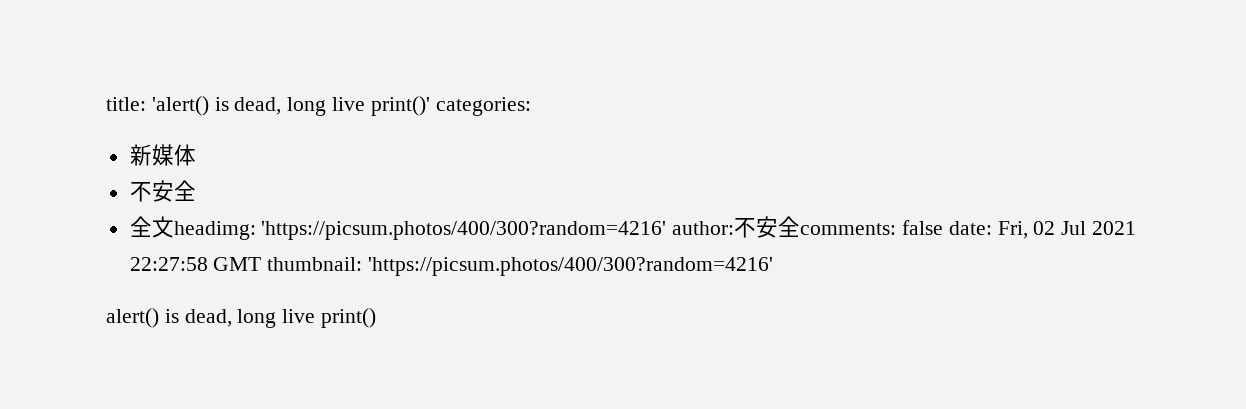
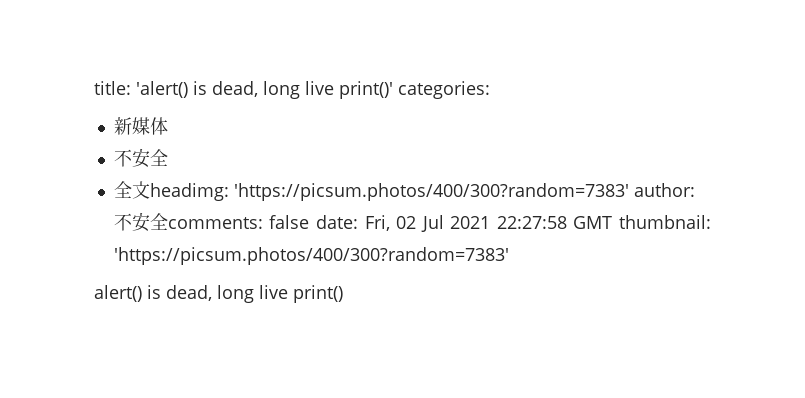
[261,221,667,240] 'https://picsum.photos/400/300?random=4216' -> [233,183,629,201] 'https://picsum.photos/400/300?random=7383'
[368,257,774,276] 'https://picsum.photos/400/300?random=4216' -> [113,247,509,265] 'https://picsum.photos/400/300?random=7383'

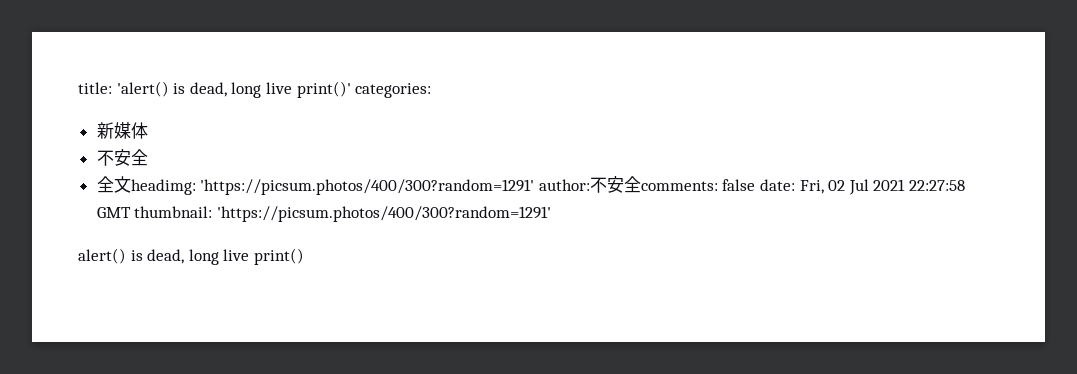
[233,183,629,201] 'https://picsum.photos/400/300?random=7383' -> [200,179,535,195] 'https://picsum.photos/400/300?random=1291'
[113,247,509,265] 'https://picsum.photos/400/300?random=7383' -> [216,206,551,222] 'https://picsum.photos/400/300?random=1291'

